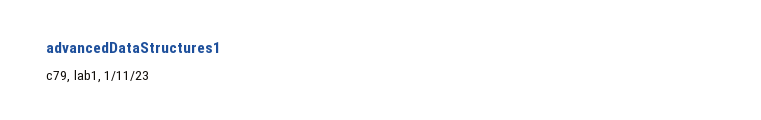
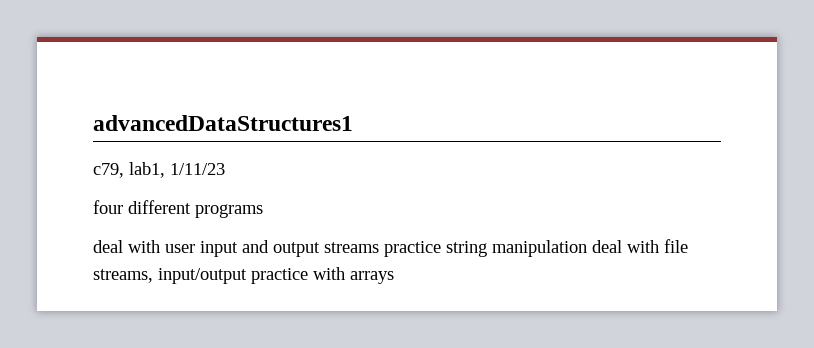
(150, 76) none -> [93,200,263,218] [93,239,688,257] [93,267,394,284] // four different programs // deal with user input and output streams practice string manipulation deal with file streams, input/output practice with arrays

